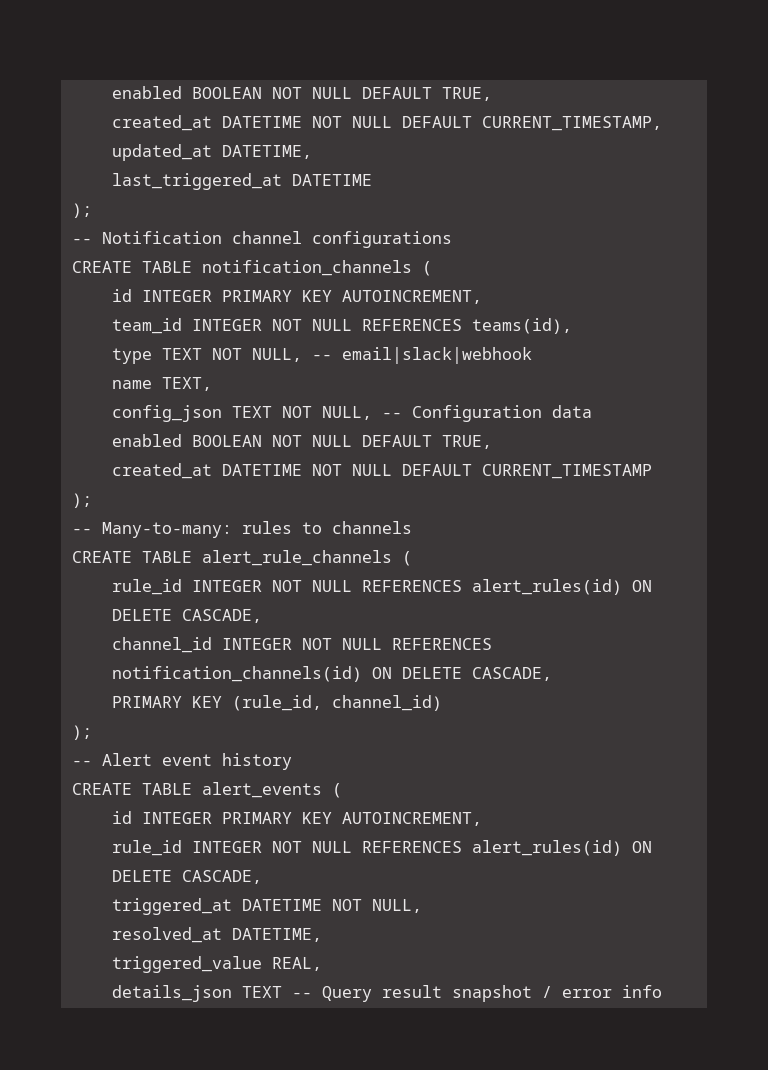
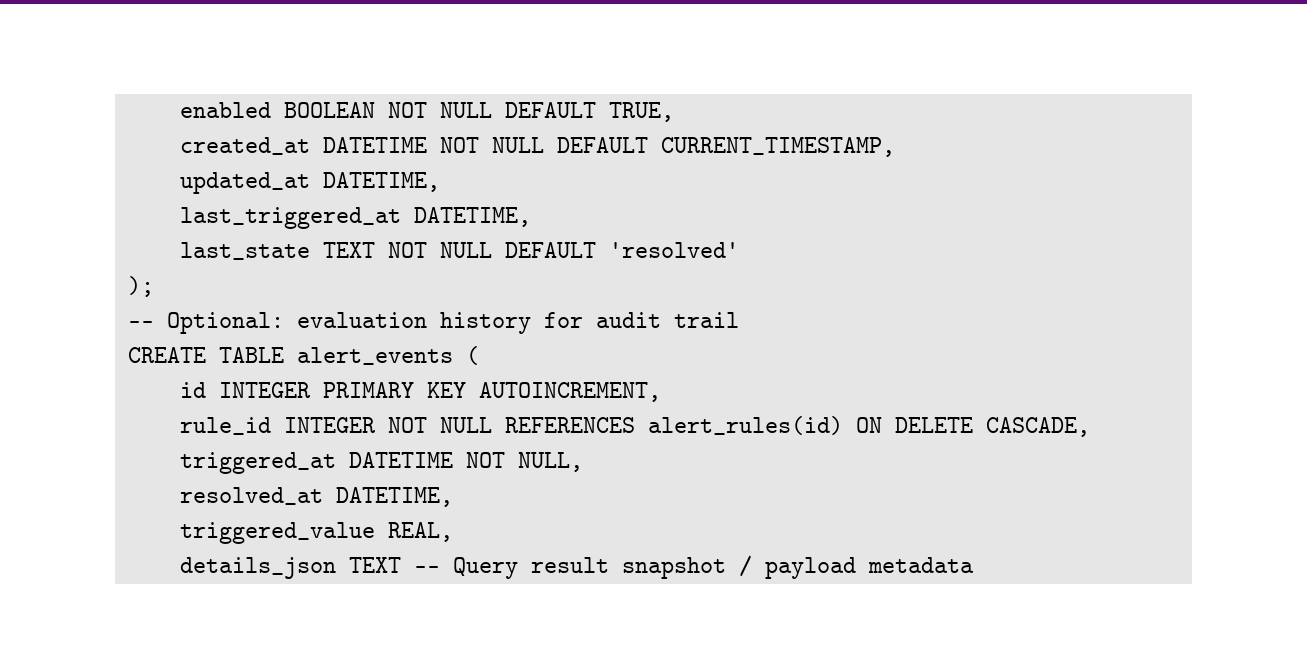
[292,174,373,186] [72,203,93,218] [72,231,453,248] [72,260,433,276] [112,289,483,304] [112,318,573,334] [112,347,533,364] [112,377,213,391] [112,405,593,422] [112,434,493,449] [112,463,653,479] [72,493,93,508] [72,521,413,538] [72,550,413,566] [112,579,653,595] [112,609,263,623] [112,637,493,653] [112,666,553,682] [112,695,443,711] [72,725,93,740] [72,753,293,770] DATETIME // ); // -- Notification channel configurations // CREATE TABLE notification_channels ( // id INTEGER PRIMARY KEY AUTOINCREMENT, // team_id INTEGER NOT NULL REFERENCES teams(id), // type TEXT NOT NULL, -- email|slack|webhook // name TEXT, // config_json TEXT NOT NULL, -- Configuration data // enabled BOOLEAN NOT NULL DEFAULT TRUE, // created_at DATETIME NOT NULL DEFAULT CURRENT_TIMESTAMP // ); // -- Many-to-many: rules to channels // CREATE TABLE alert_rule_channels ( // rule_id INTEGER NOT NULL REFERENCES alert_rules(id) ON DELETE CASCADE, // channel_id INTEGER NOT NULL REFERENCES notification_channels(id) ON DELETE CASCADE, // PRIMARY KEY (rule_id, channel_id) // ); // -- Alert event history -> [413,207,531,227] [179,242,739,260] [127,276,154,297] [127,312,739,334] DATETIME, // last_state TEXT NOT NULL DEFAULT 'resolved' // ); // -- Optional: evaluation history for audit trail
[562,985,663,998] error info -> [764,557,974,579] payload metadata

